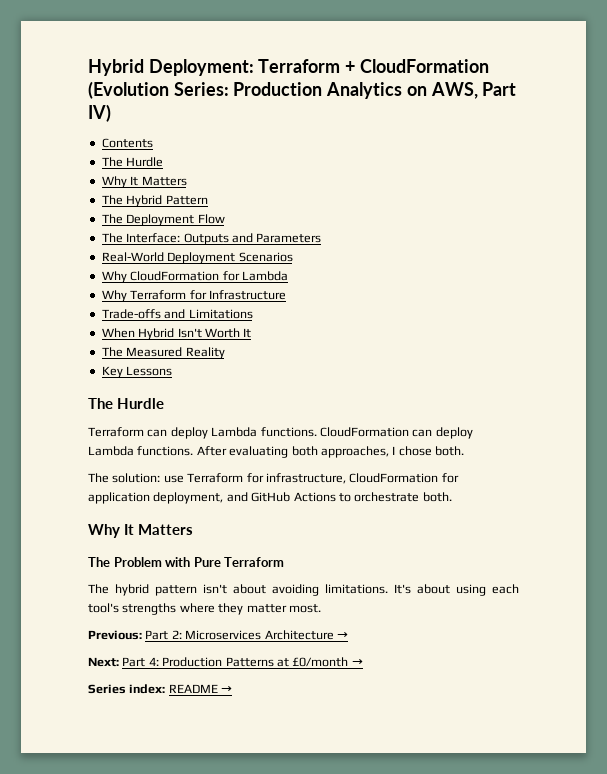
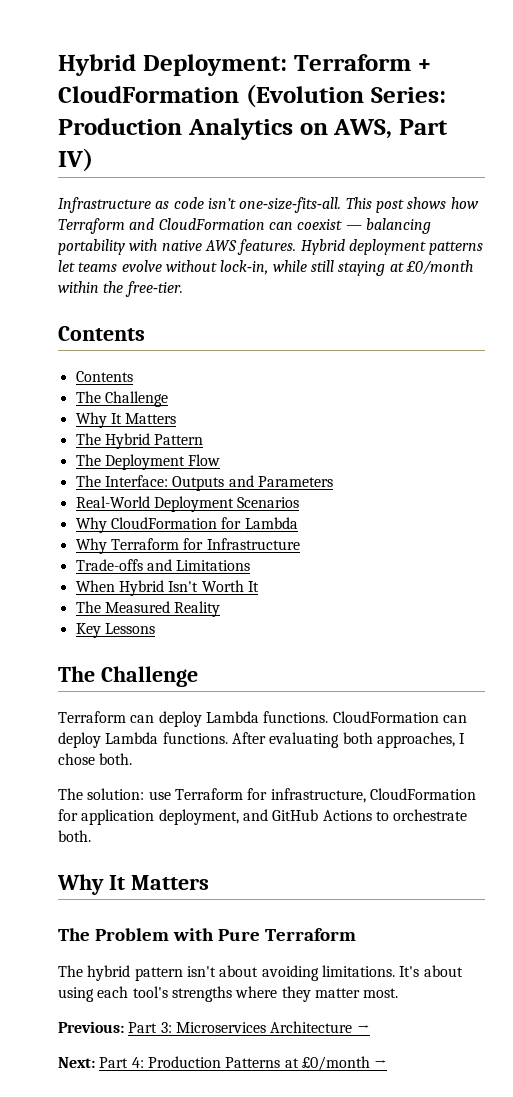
(111, 113) none -> [58,197,479,213] [58,218,431,234] [58,239,484,255] [58,260,473,276] [58,281,183,297] [58,326,145,341] // Infrastructure as code isn’t one‑size‑fits‑all. This post shows how Terraform and CloudFormation can coexist — balancing portability with native AWS features. Hybrid deployment patterns let teams evolve without lock‑in, while still staying at £0/month within the free‑tier. // Contents
[126,157,164,167] Hurdle -> [104,391,168,407] Challenge
[117,398,165,409] Hurdle -> [100,666,198,687] Challenge
[171,630,182,639] 2: -> [160,1022,172,1033] 3:
[88,684,233,694] // Series index: README → -> (388, 1064) none

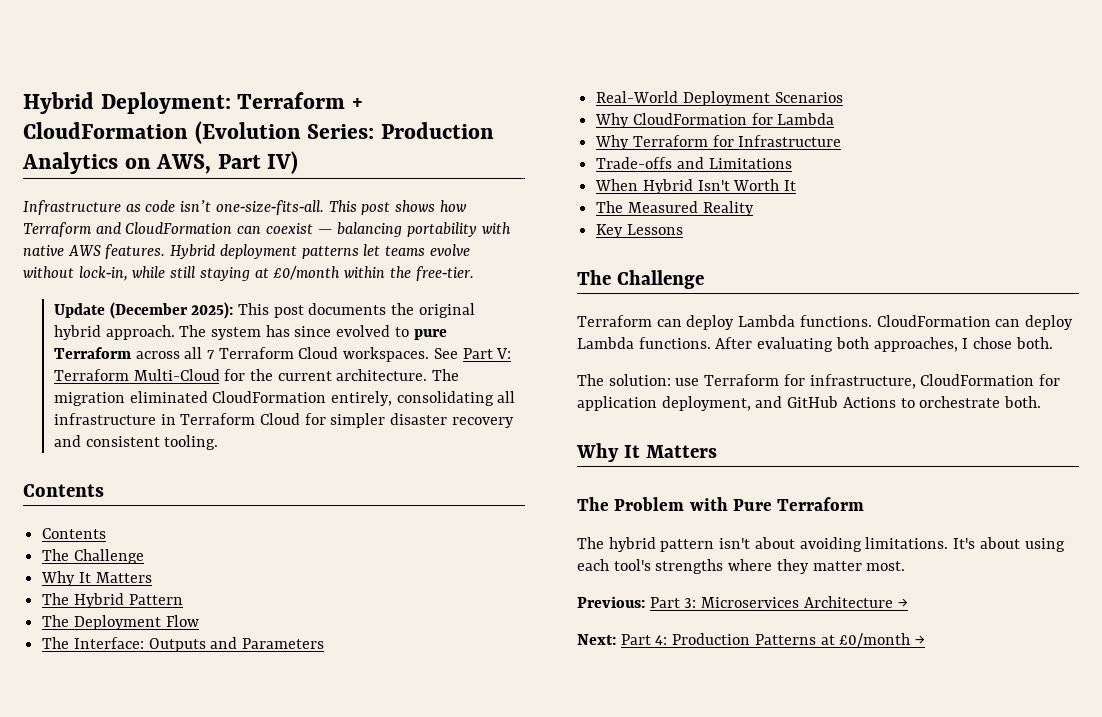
(183, 289) none -> [53,302,475,319] [53,325,447,340] [53,347,512,362] [53,369,460,381] [53,391,516,406] [53,413,514,428] [53,435,219,450] // Update (December 2025): This post documents the original hybrid approach. The system has since evolved to pure Terraform across all 7 Terraform Cloud workspaces. See Part V: Terraform Multi-Cloud for the current architecture. The migration eliminated CloudFormation entirely, consolidating all infrastructure in Terraform Cloud for simpler disaster recovery and consistent tooling.

